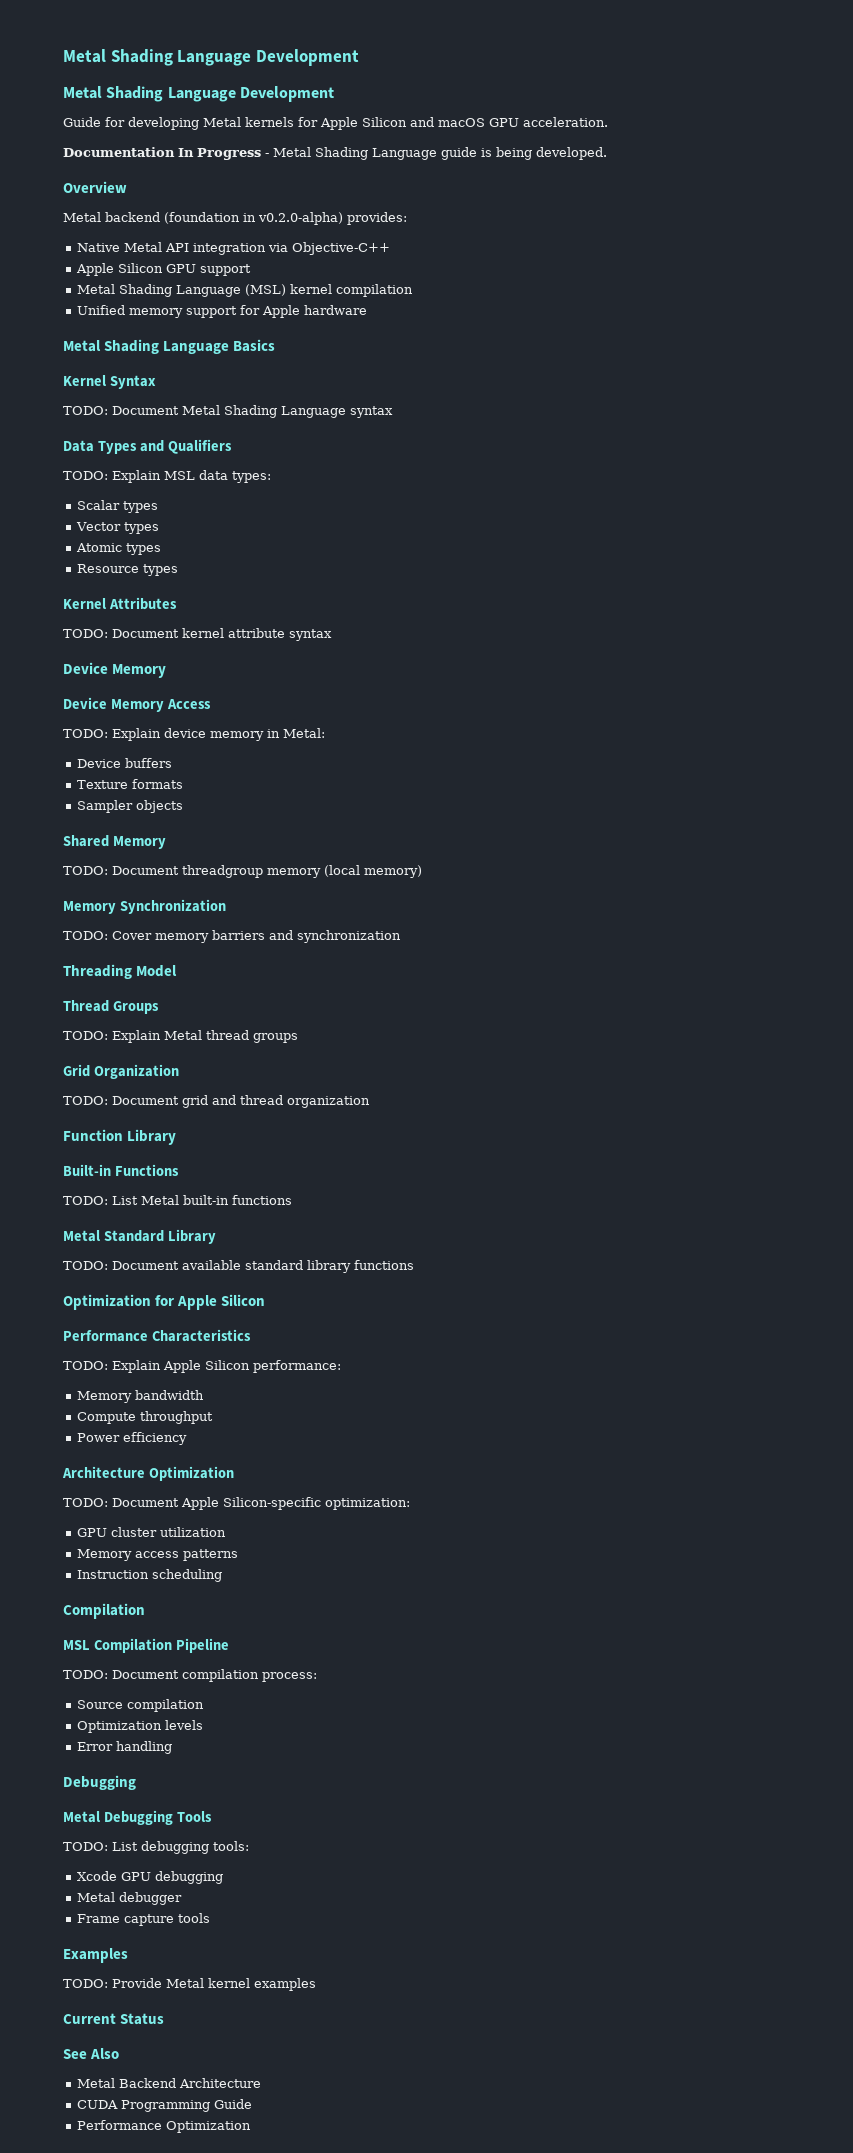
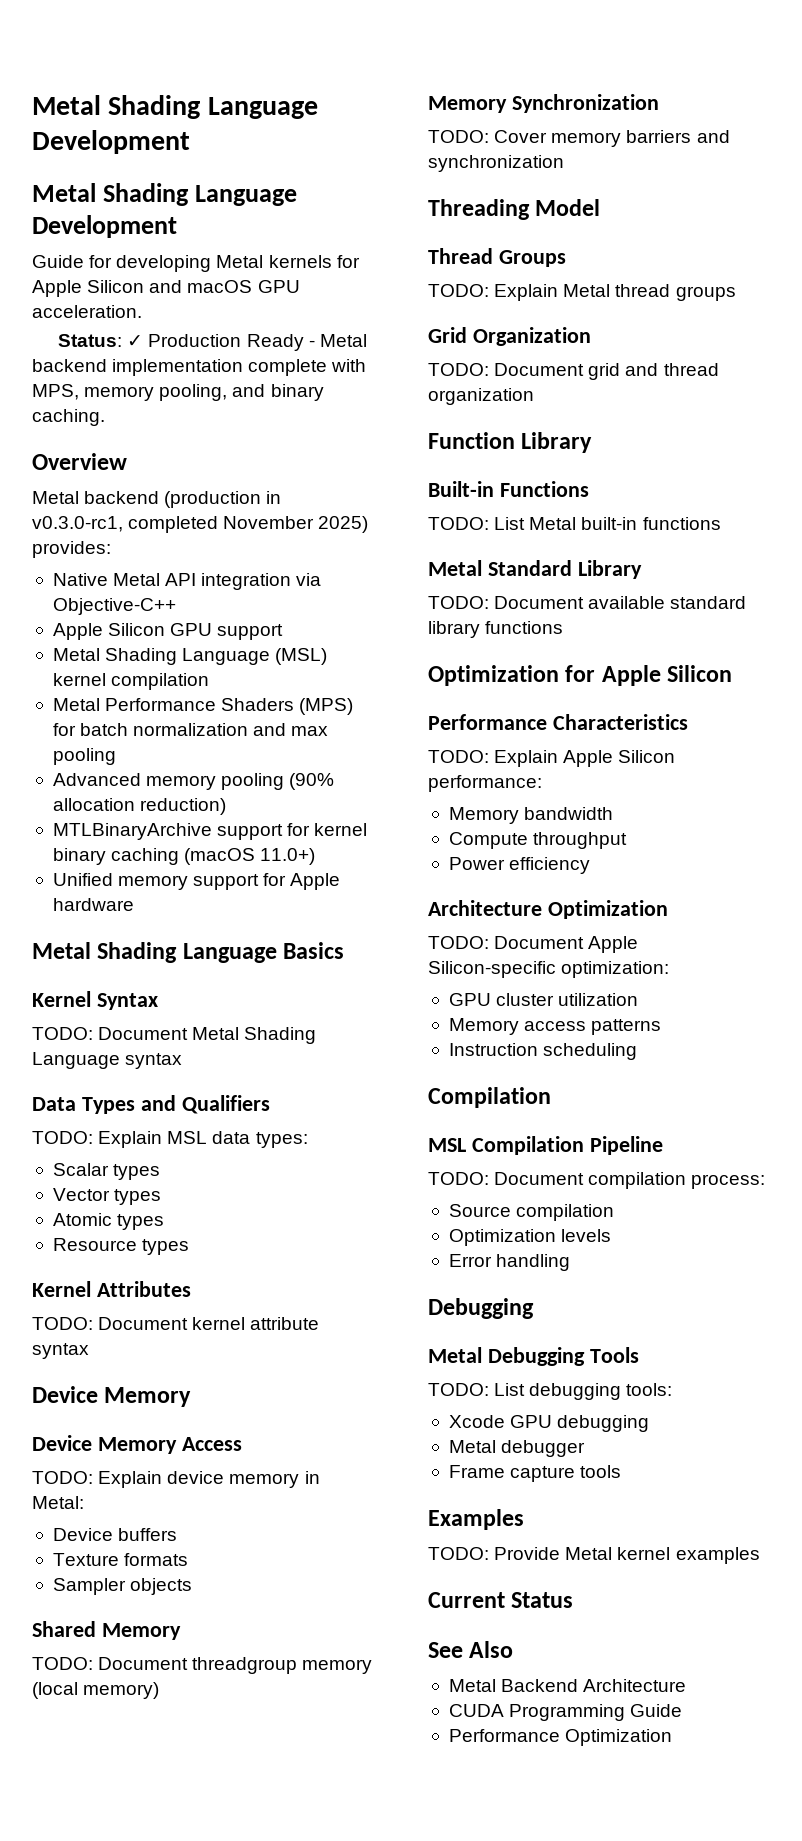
[63,147,607,160] [63,181,127,193] [63,212,343,225] Documentation In Progress - Metal Shading Language guide is being developed. // Overview // Metal backend (foundation in v0.2.0-alpha) -> [58,334,367,351] [32,359,367,376] [32,384,324,401] [32,409,105,426] [32,453,127,470] [32,491,282,508] [32,516,369,533] Status: ✓ Production Ready - Metal backend implementation complete with MPS, memory pooling, and binary caching. // Overview // Metal backend (production in v0.3.0-rc1, completed November 2025)
(413, 290) none -> [52,698,354,715] [52,723,329,736] [52,748,116,765] [52,773,335,790] [52,798,227,815] [52,823,368,840] [52,848,316,865] // Metal Performance Shaders (MPS) for batch normalization and max pooling // Advanced memory pooling (90% allocation reduction) // MTLBinaryArchive support for kernel binary caching (macOS 11.0+)

